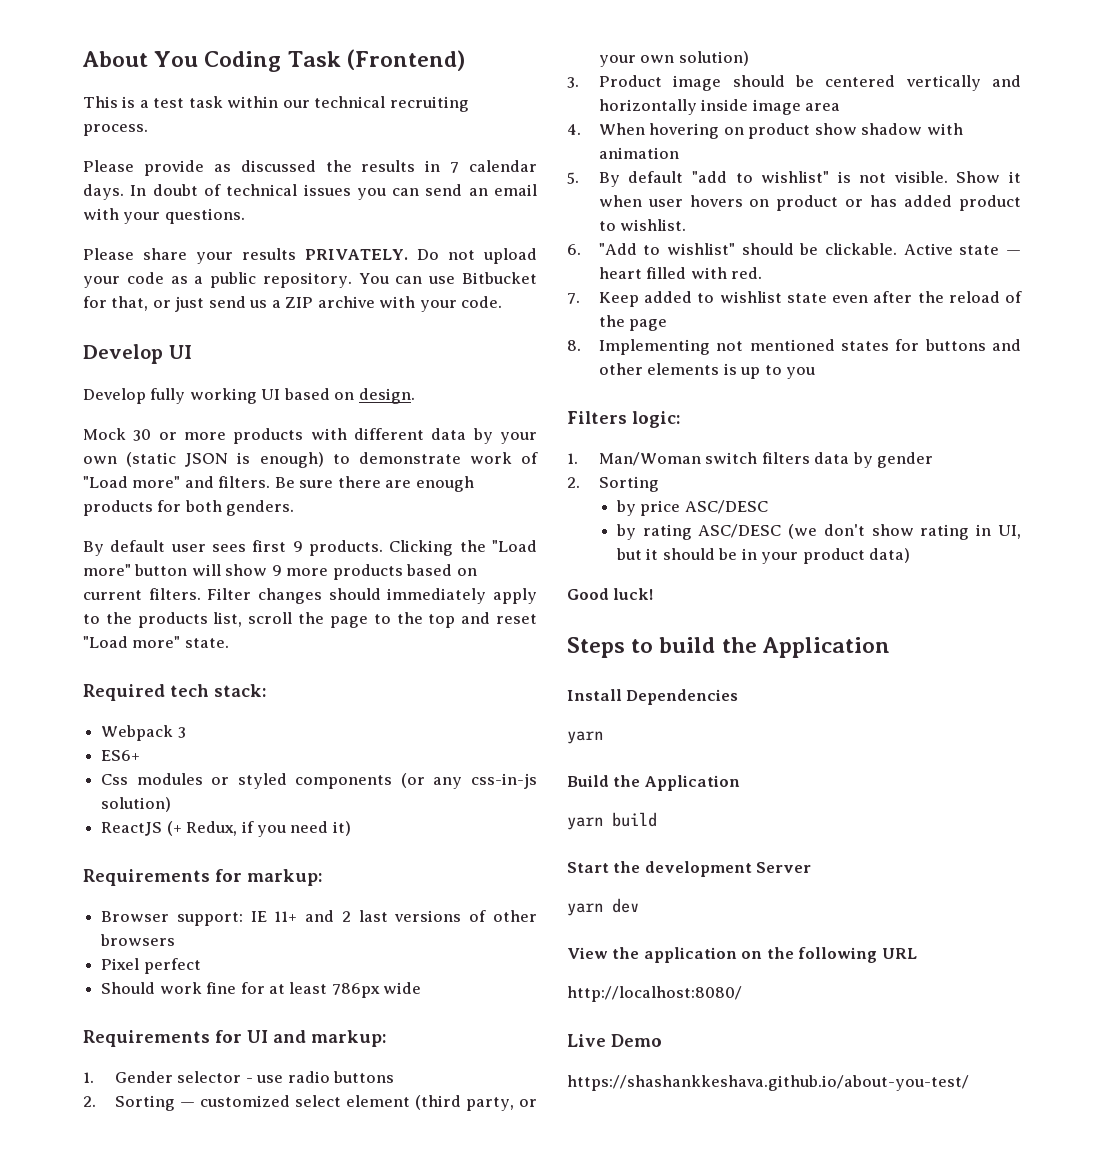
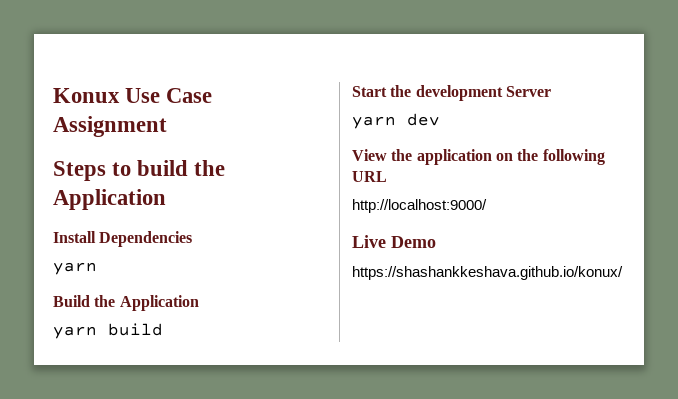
[82,49,465,72] [83,96,469,112] [83,124,148,136] [83,160,537,176] [83,184,537,200] [83,208,245,224] [83,248,537,264] [83,272,538,288] [83,296,503,312] [83,344,192,364] [83,388,415,404] [83,428,537,444] [83,452,538,468] [83,476,474,492] [83,500,295,516] [83,540,537,556] [83,564,477,580] [83,588,537,604] [83,612,537,628] [83,636,229,648] [83,684,267,701] [101,725,186,741] [101,750,141,761] [101,773,537,789] [101,797,172,812] [101,821,351,837] [83,869,323,886] [101,910,537,926] [100,934,176,946] [101,958,201,974] [101,982,422,998] [83,1030,387,1047] [83,1071,395,1083] [83,1095,537,1111] [598,51,749,67] [567,75,1021,91] [598,99,841,115] [567,123,963,139] [598,147,679,159] [567,171,1021,187] [598,195,1022,211] [598,219,687,231] [567,243,1022,255] [598,267,763,279] [567,291,1023,307] [598,315,668,331] [567,339,1021,355] [598,363,816,379] [567,411,681,428] [567,452,934,468] [567,476,659,492] [615,500,768,516] [615,524,1022,540] [615,548,911,564] [567,588,654,600] About You Coding Task (Frontend) // This is a test task within our technical recruiting process. // Please provide as discussed the results in 7 calendar days. In doubt of technical issues you can send an email with your questions. // Please share your results PRIVATELY. Do not upload your code as a public repository. You can use Bitbucket for that, or just send us a ZIP archive with your code. // Develop UI // Develop fully working UI based on design. // Mock 30 or more products with different data by your own (static JSON is enough) to demonstrate work of "Load more" and filters. Be sure there are enough products for both genders. // By default user sees first 9 products. Clicking the "Load more" button will show 9 more products based on current filters. Filter changes should immediately apply to the products list, scroll the page to the top and reset "Load more" state. // Required tech stack: // Webpack 3 // ES6+ // Css modules or styled components (or any css-in-js solution) // ReactJS (+ Redux, if you need it) // Requirements for markup: // Browser support: IE 11+ and 2 last versions of other browsers // Pixel perfect // Should work fine for at least 786px wide // Requirements for UI and markup: // 1. Gender selector - use radio buttons // 2. Sorting — customized select element (third party, or your own solution) // 3. Product image should be centered vertically and horizontally inside image area // 4. When hovering on product show shadow with animation // 5. By default "add to wishlist" is not visible. Show it when user hovers on product or has added product to wishlist. // 6. "Add to wishlist" should be clickable. Active state — heart filled with red. // 7. Keep added to wishlist state even after the reload of the page // 8. Implementing not mentioned states for buttons and other elements is up to you // Filters logic: // 1. Man/Woman switch filters data by gender // 2. Sorting // by price ASC/DESC // by rating ASC/DESC (we don't show rating in UI, but it should be in your product data) // Good luck! -> [53,88,213,103] [53,116,167,137] Konux Use Case Assignment
[567,986,742,1002] http://localhost:8080/ -> [352,199,487,213] http://localhost:9000/
[567,1075,969,1091] https://shashankkeshava.github.io/about-you-test/ -> [352,266,623,280] https://shashankkeshava.github.io/konux/

